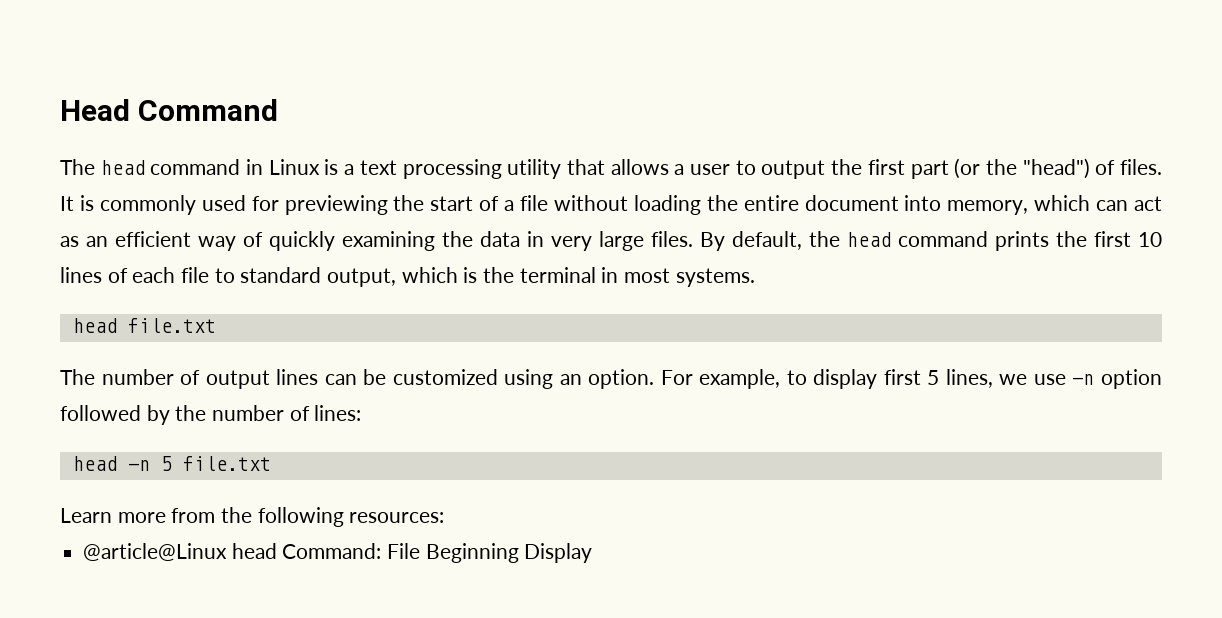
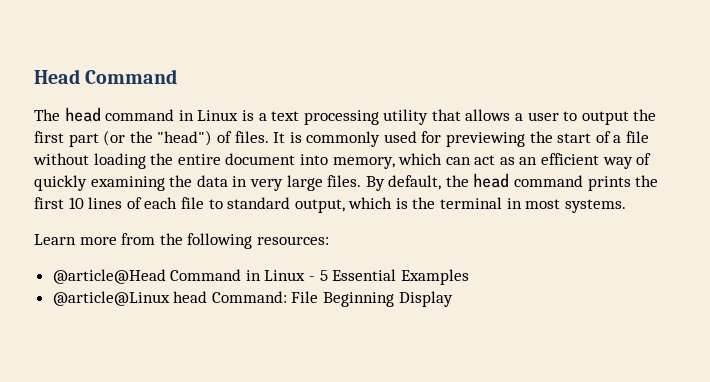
[72,318,216,333] [60,369,1162,389] [60,405,362,425] [72,456,271,471] // head file.txt // The number of output lines can be customized using an option. For example, to display first 5 lines, we use -n option followed by the number of lines: // head -n 5 file.txt -> (626, 206) none
(445, 517) none -> [52,269,469,285] // @article@Head Command in Linux - 5 Essential Examples

